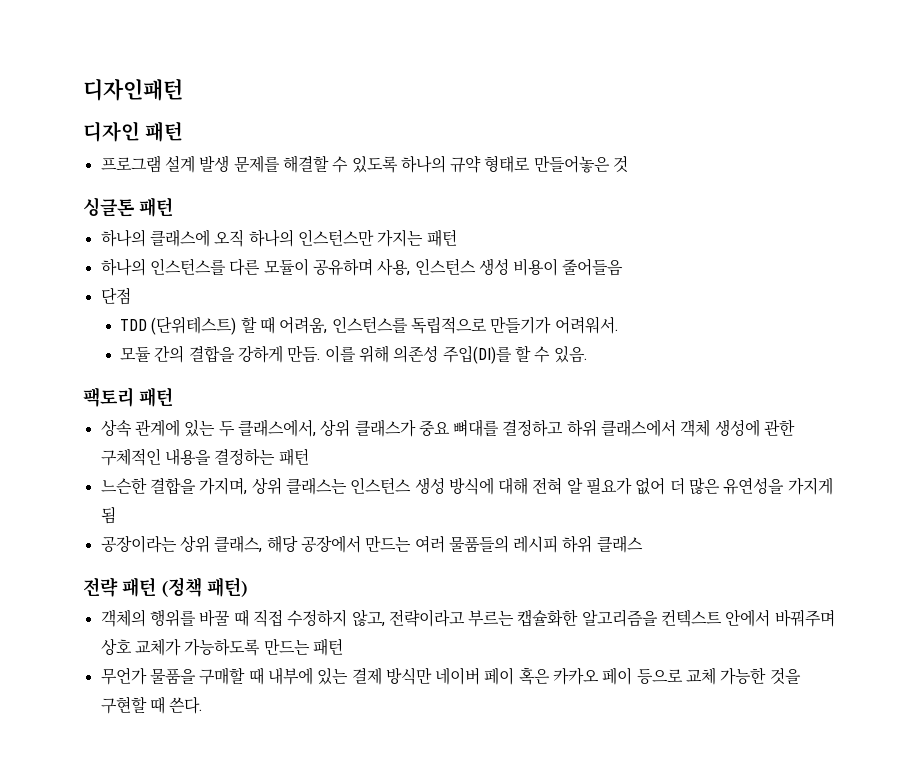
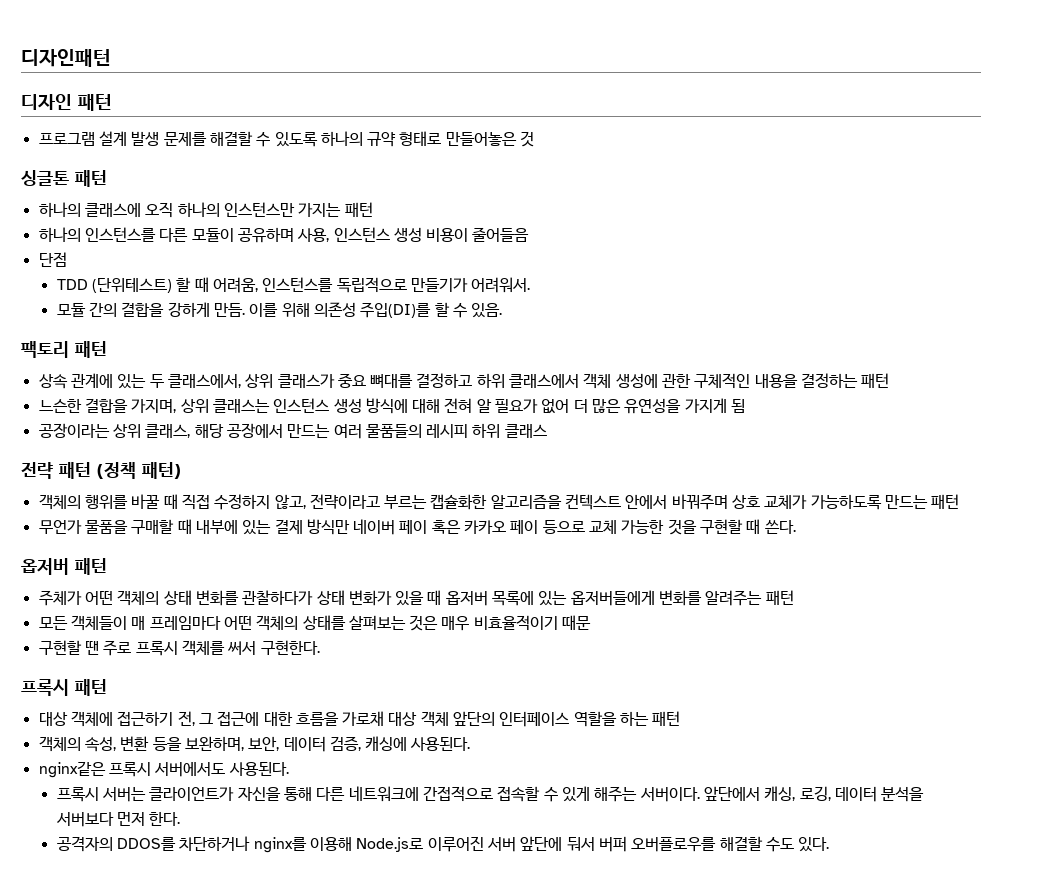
(203, 705) none -> [21,558,107,575] [38,590,794,606] [38,615,592,631] [38,640,320,656] [21,679,107,696] [38,711,681,727] [38,736,471,752] [38,761,289,778] [56,786,925,802] [55,811,181,827] [56,836,830,853] // 옵저버 패턴 // 주체가 어떤 객체의 상태 변화를 관찰하다가 상태 변화가 있을 때 옵저버 목록에 있는 옵저버들에게 변화를 알려주는 패턴 // 모든 객체들이 매 프레임마다 어떤 객체의 상태를 살펴보는 것은 매우 비효율적이기 때문 // 구현할 땐 주로 프록시 객체를 써서 구현한다. // 프록시 패턴 // 대상 객체에 접근하기 전, 그 접근에 대한 흐름을 가로채 대상 객체 앞단의 인터페이스 역할을 하는 패턴 // 객체의 속성, 변환 등을 보완하며, 보안, 데이터 검증, 캐싱에 사용된다. // nginx같은 프록시 서버에서도 사용된다. // 프록시 서버는 클라이언트가 자신을 통해 다른 네트워크에 간접적으로 접속할 수 있게 해주는 서버이다. 앞단에서 캐싱, 로깅, 데이터 분석을 서버보다 먼저 한다. // 공격자의 DDOS를 차단하거나 nginx를 이용해 Node.js로 이루어진 서버 앞단에 둬서 버퍼 오버플로우를 해결할 수도 있다.

